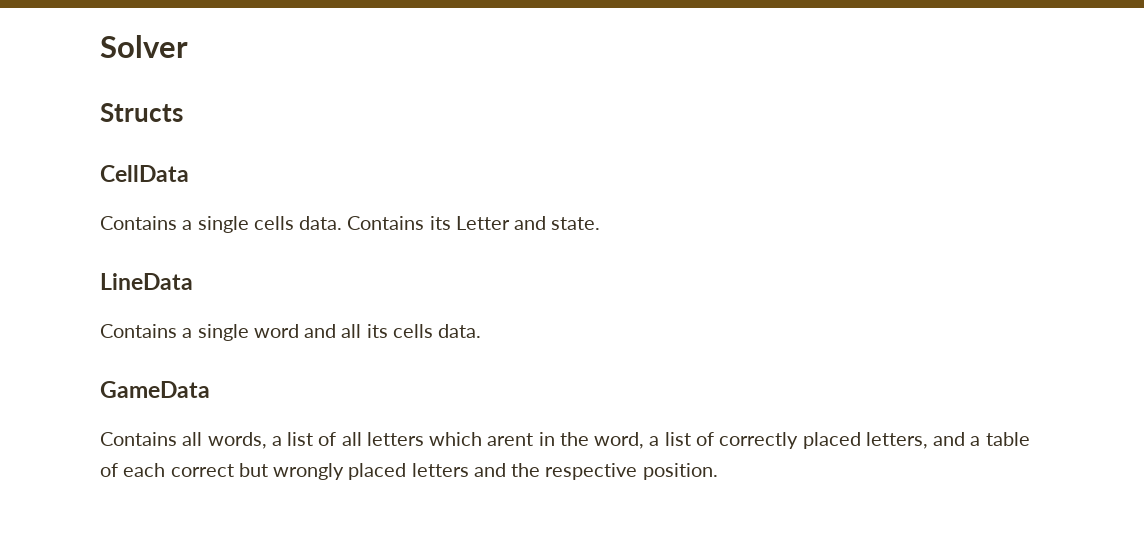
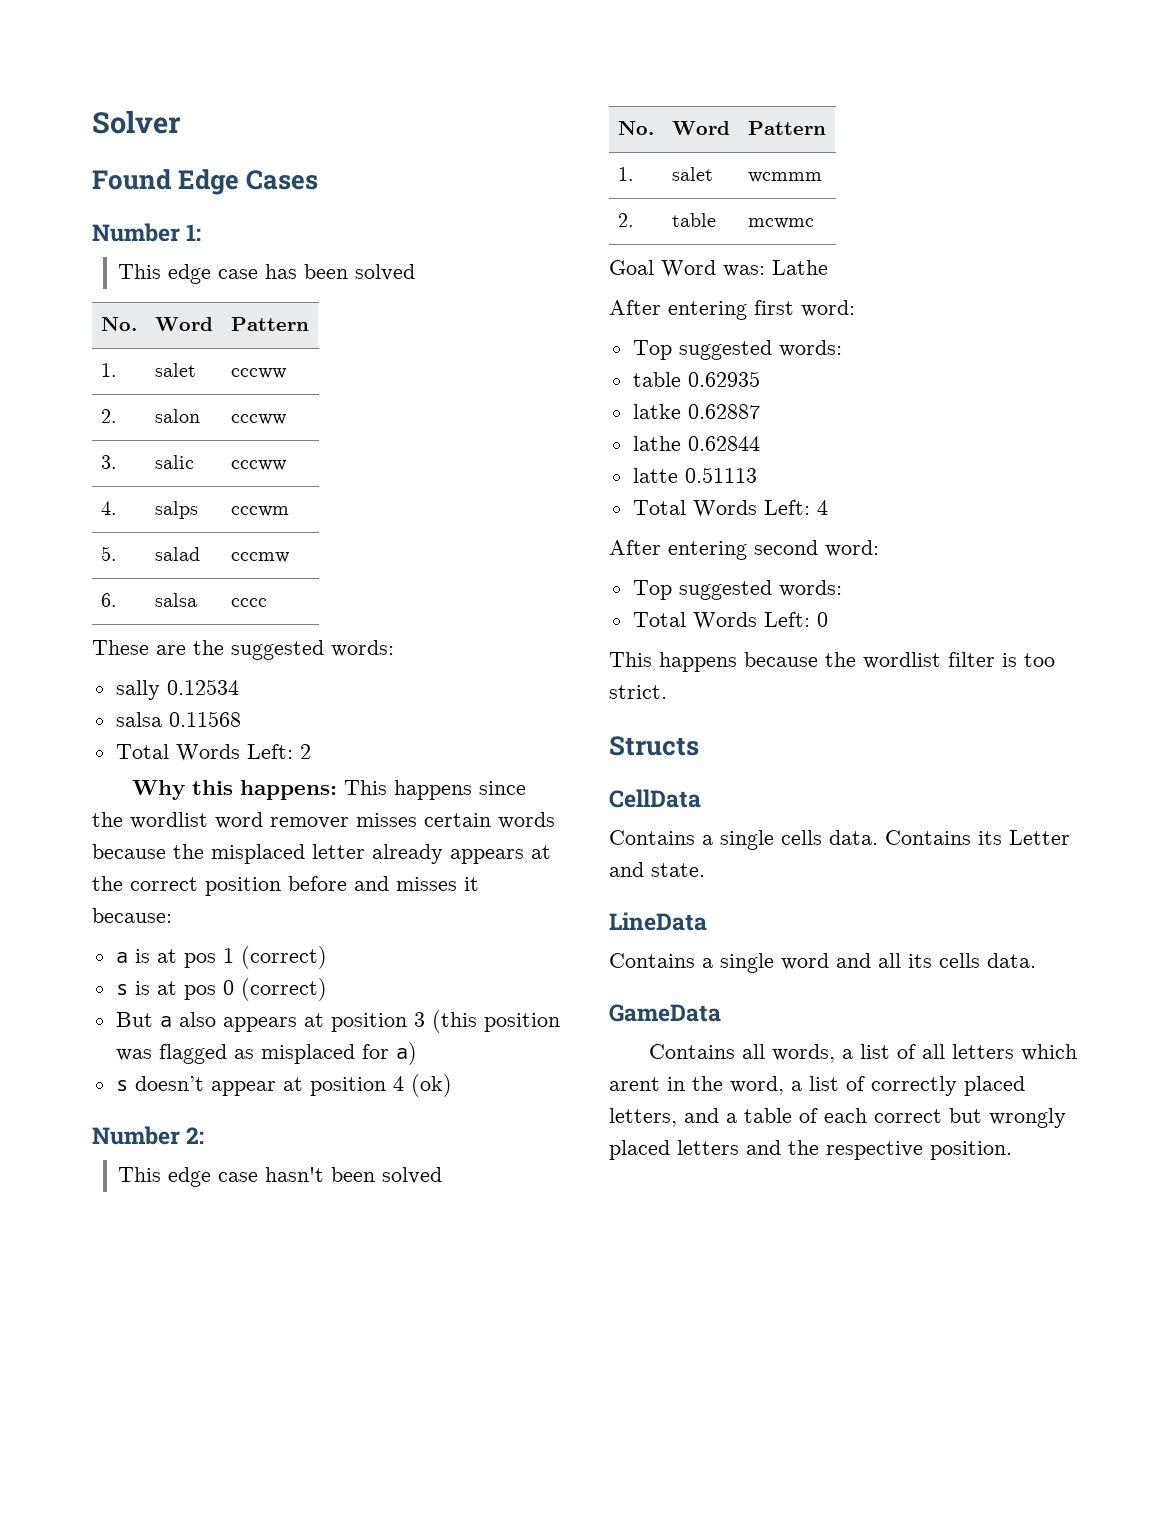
(188, 46) none -> [92,169,319,195] [92,223,202,242] [118,264,416,284] [100,317,137,331] [154,317,213,331] [230,317,309,331] [100,363,117,377] [154,363,196,377] [230,368,287,379] [100,409,117,423] [154,409,200,423] [230,414,287,425] [100,455,117,469] [154,455,194,469] [230,460,287,471] [100,501,117,515] [154,501,198,519] [230,506,289,517] [100,546,117,561] [154,547,200,561] [230,552,290,563] [100,593,117,607] [154,593,197,607] [230,598,267,607] [92,640,394,660] [115,679,239,700] [115,711,241,727] [115,744,311,761] [131,780,526,800] [92,812,555,829] [92,844,551,864] [92,876,479,896] [92,908,172,923] [115,946,327,969] [115,978,327,1001] [115,1010,560,1033] [115,1042,417,1065] [115,1074,452,1097] [92,1126,205,1145] [118,1167,443,1187] [617,121,654,135] [671,121,730,135] [747,121,826,135] [617,167,634,181] [671,167,713,181] [747,172,822,183] [617,213,634,227] [671,213,716,227] [747,218,814,229] [609,260,828,277] [609,300,855,320] [632,340,842,360] [632,371,760,387] [632,404,760,419] [632,436,760,451] [632,467,757,483] [632,500,828,517] [609,540,879,560] [632,580,842,600] [632,612,828,629] [609,652,1055,672] [609,685,667,699] // Found Edge Cases // Number 1: // This edge case has been solved // No. | Word | Pattern // 1. | salet | cccww // 2. | salon | cccww // 3. | salic | cccww // 4. | salps | cccwm // 5. | salad | cccmw // 6. | salsa | cccc // These are the suggested words: // sally 0.12534 // salsa 0.11568 // Total Words Left: 2 // Why this happens: This happens since the wordlist word remover misses certain words because the misplaced letter already appears at the correct position before and misses it because: // a is at pos 1 (correct) // s is at pos 0 (correct) // But a also appears at position 3 (this position was flagged as misplaced for a) // s doesn’t appear at position 4 (ok) // Number 2: // This edge case hasn't been solved // No. | Word | Pattern // 1. | salet | wcmmm // 2. | table | mcwmc // Goal Word was: Lathe // After entering first word: // Top suggested words: // table 0.62935 // latke 0.62887 // lathe 0.62844 // latte 0.51113 // Total Words Left: 4 // After entering second word: // Top suggested words: // Total Words Left: 0 // This happens because the wordlist filter is too strict.

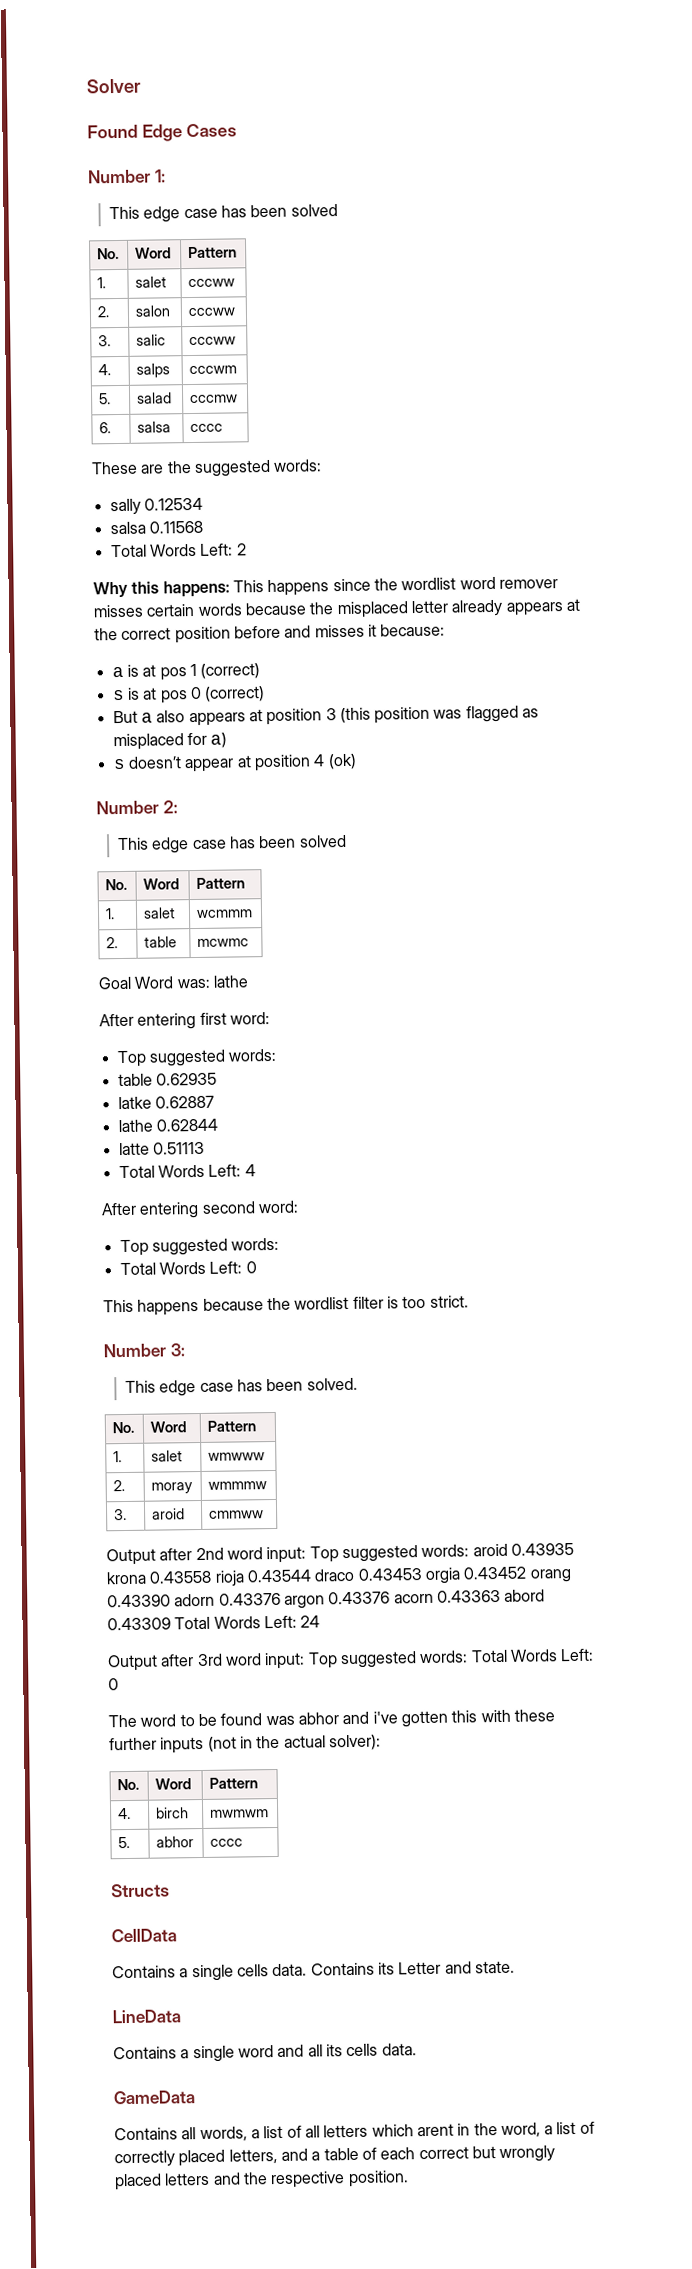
[265,1167,325,1182] hasn't -> [229,836,257,849] has
[772,260,828,275] Lathe -> [212,975,249,988] lathe
(667, 692) none -> [103,1343,185,1358] [125,1377,358,1397] [112,1421,135,1434] [150,1421,188,1433] [207,1420,257,1432] [113,1451,123,1463] [151,1450,184,1462] [208,1452,266,1461] [113,1479,126,1492] [151,1482,194,1494] [208,1481,268,1490] [114,1508,128,1521] [152,1508,186,1520] [209,1510,265,1519] [106,1542,574,1566] [106,1566,572,1587] [107,1589,546,1609] [107,1615,321,1631] [107,1648,595,1672] [108,1678,119,1691] [108,1709,555,1728] [109,1734,381,1754] [117,1778,140,1791] [155,1778,193,1790] [209,1777,259,1789] [118,1807,132,1820] [156,1807,190,1819] [210,1809,270,1818] [118,1836,131,1849] [156,1836,195,1848] [210,1838,244,1847] // Number 3: // This edge case has been solved. // No. | Word | Pattern // 1. | salet | wmwww // 2. | moray | wmmmw // 3. | aroid | cmmww // Output after 2nd word input: Top suggested words: aroid 0.43935 krona 0.43558 rioja 0.43544 draco 0.43453 orgia 0.43452 orang 0.43390 adorn 0.43376 argon 0.43376 acorn 0.43363 abord 0.43309 Total Words Left: 24 // Output after 3rd word input: Top suggested words: Total Words Left: 0 // The word to be found was abhor and i've gotten this with these further inputs (not in the actual solver): // No. | Word | Pattern // 4. | birch | mwmwm // 5. | abhor | cccc

